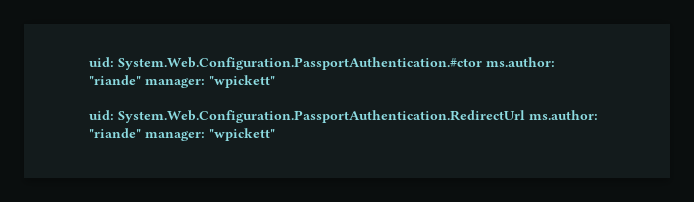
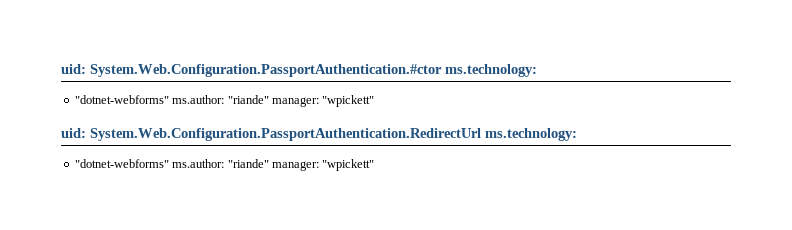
(482, 63) none -> [445,64,537,77] [74,95,169,104] ms.technology: // "dotnet-webforms"
(525, 116) none -> [485,128,577,141] [74,159,169,168] ms.technology: // "dotnet-webforms"

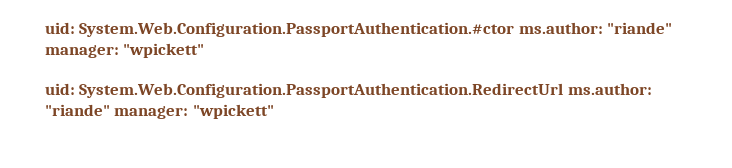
[445,64,537,77] [74,95,169,104] ms.technology: // "dotnet-webforms" -> (515, 29) none
[485,128,577,141] [74,159,169,168] ms.technology: // "dotnet-webforms" -> (564, 90) none

